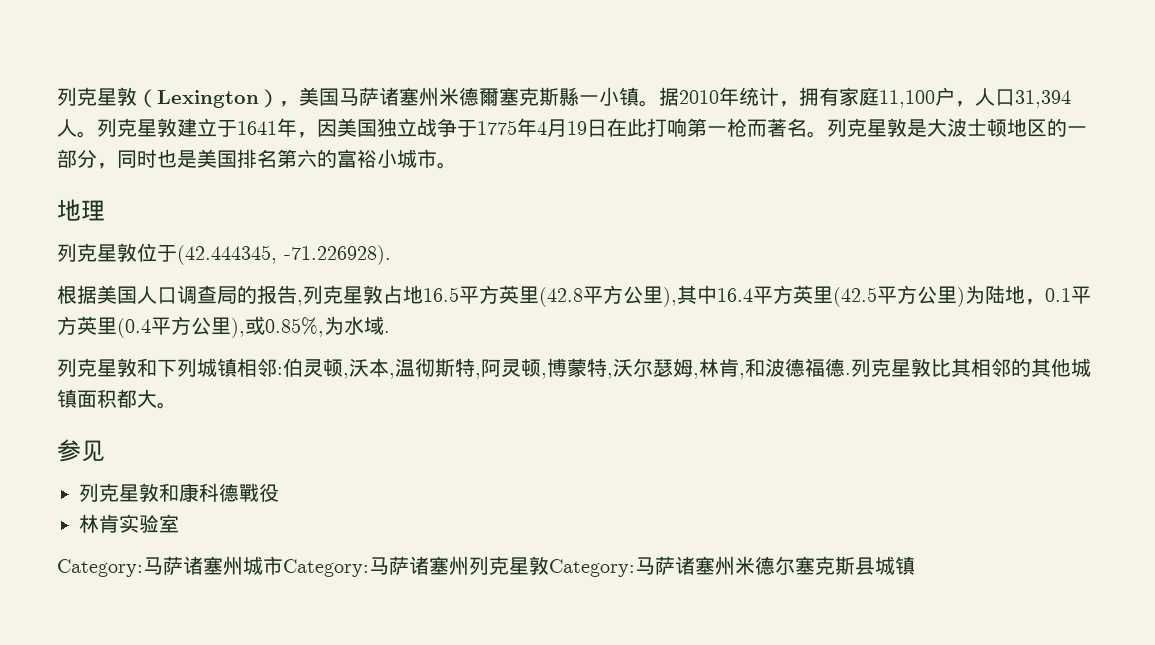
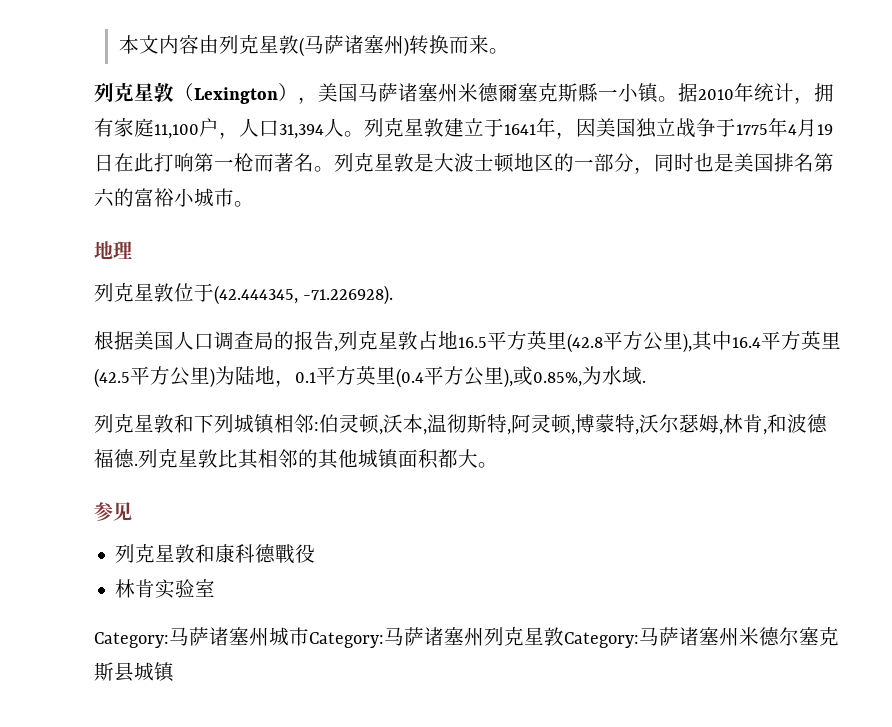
(57, 96) none -> [118,34,509,57] 本文内容由列克星敦(马萨诸塞州)转换而来。 //

